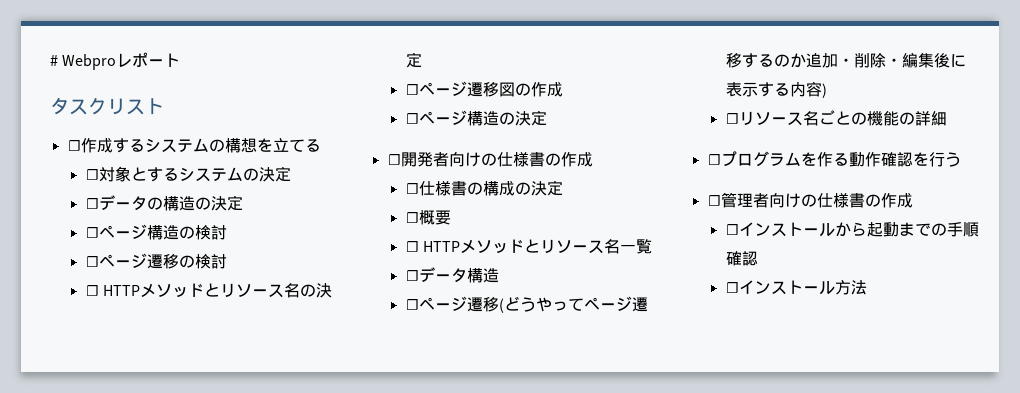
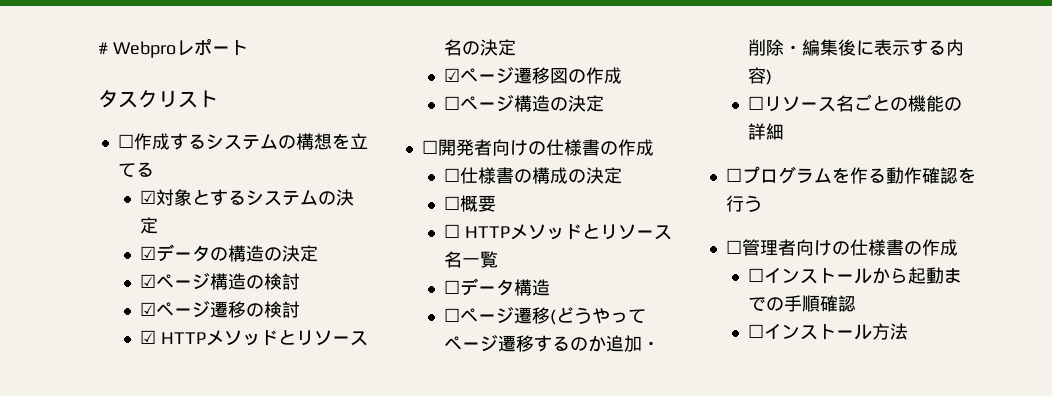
[85,169,99,180] ☐ -> [140,190,157,204] ☑
[85,198,99,209] ☐ -> [140,246,157,260] ☑
[85,227,99,238] ☐ -> [140,274,157,288] ☑
[85,256,99,267] ☐ -> [140,302,157,316] ☑
[85,285,99,296] ☐ -> [140,330,157,344] ☑
[405,84,419,95] ☐ -> [444,68,461,82] ☑

